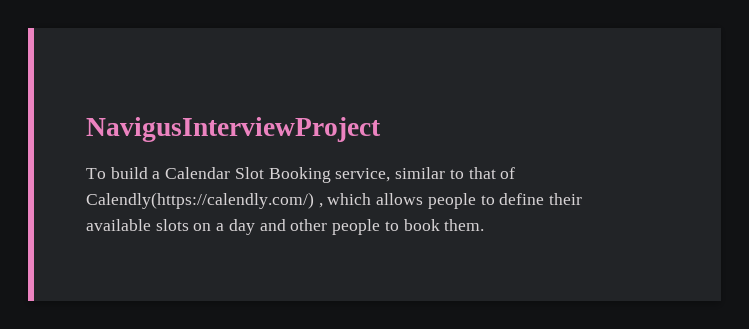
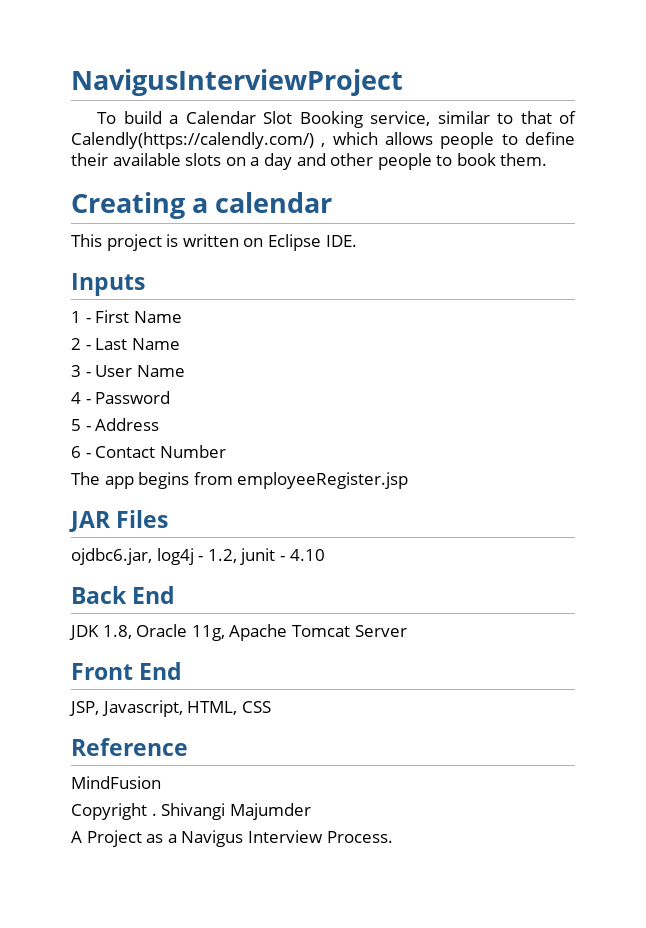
(485, 225) none -> [71,192,333,219] [71,234,357,251] [71,273,145,296] [71,310,182,323] [71,338,180,350] [71,365,185,377] [71,391,171,404] [71,418,160,431] [71,445,226,458] [71,472,409,489] [69,510,169,532] [71,548,325,565] [71,586,176,604] [69,624,407,641] [71,662,183,680] [69,700,271,717] [71,738,188,756] [71,776,161,789] [71,803,311,820] [71,830,393,847] // Creating a calendar // This project is written on Eclipse IDE. // Inputs // 1 - First Name // 2 - Last Name // 3 - User Name // 4 - Password // 5 - Address // 6 - Contact Number // The app begins from employeeRegister.jsp // JAR Files // ojdbc6.jar, log4j - 1.2, junit - 4.10 // Back End // JDK 1.8, Oracle 11g, Apache Tomcat Server // Front End // JSP, Javascript, HTML, CSS // Reference // MindFusion // Copyright . Shivangi Majumder // A Project as a Navigus Interview Process.

